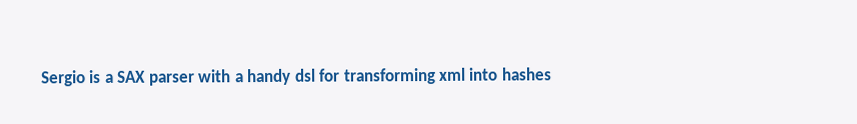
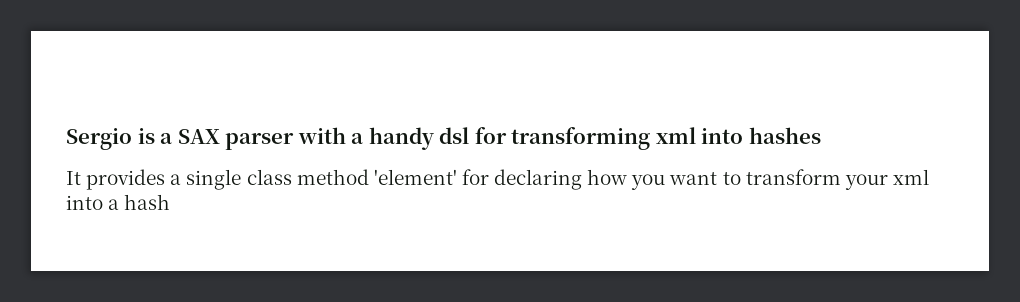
(552, 74) none -> [66,169,929,190] [66,194,171,210] // It provides a single class method 'element' for declaring how you want to transform your xml into a hash

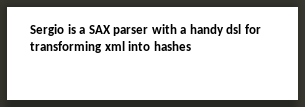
[66,169,929,190] [66,194,171,210] // It provides a single class method 'element' for declaring how you want to transform your xml into a hash -> (191, 46) none

